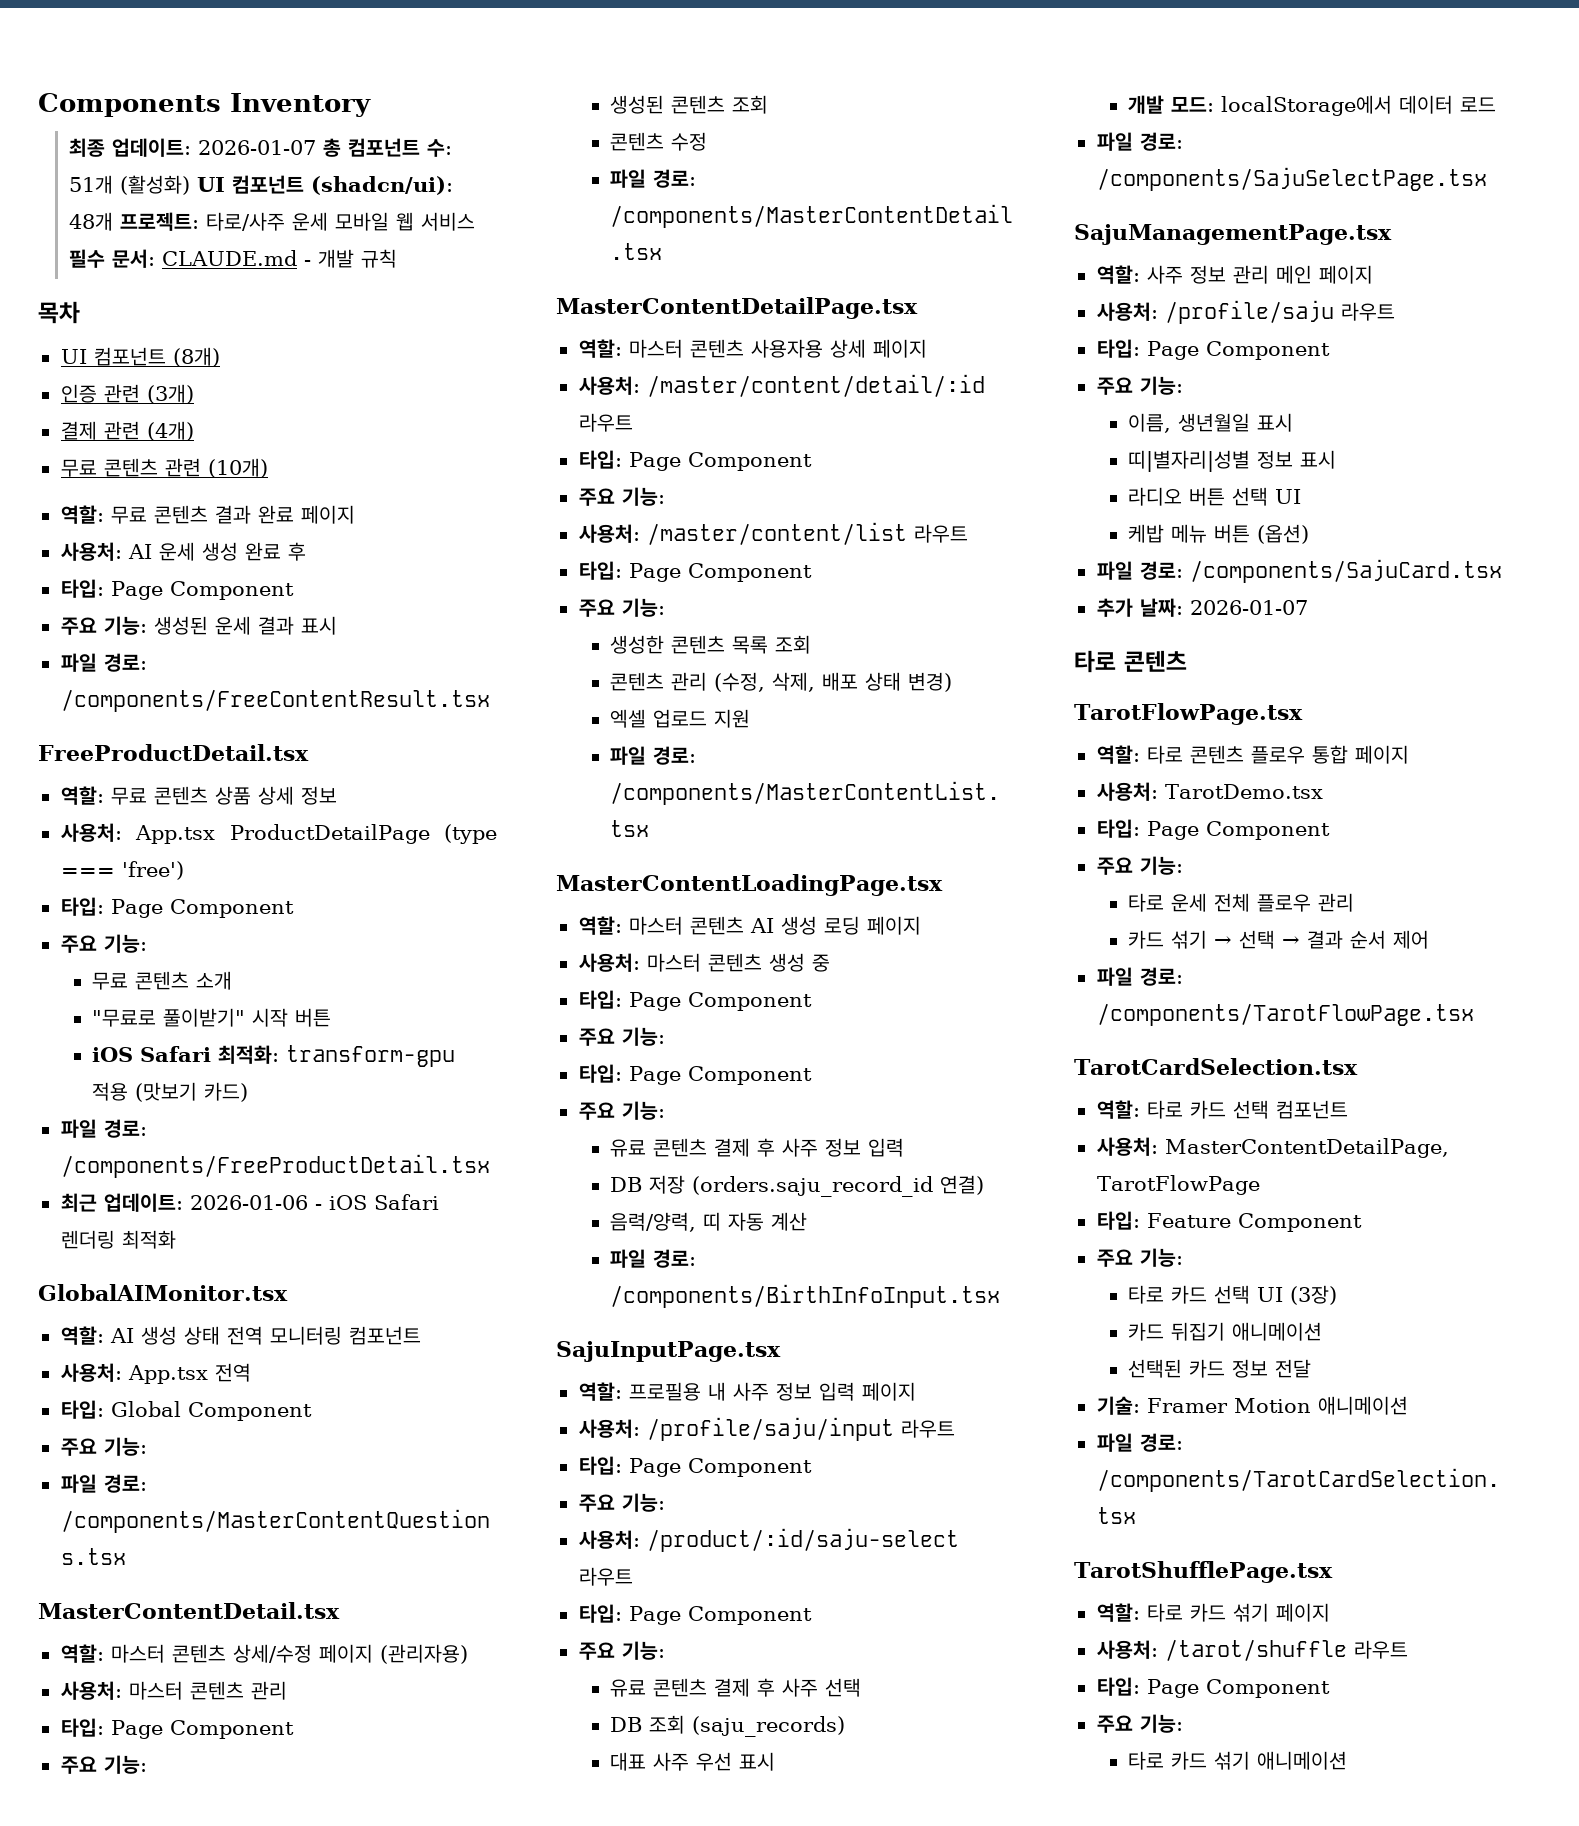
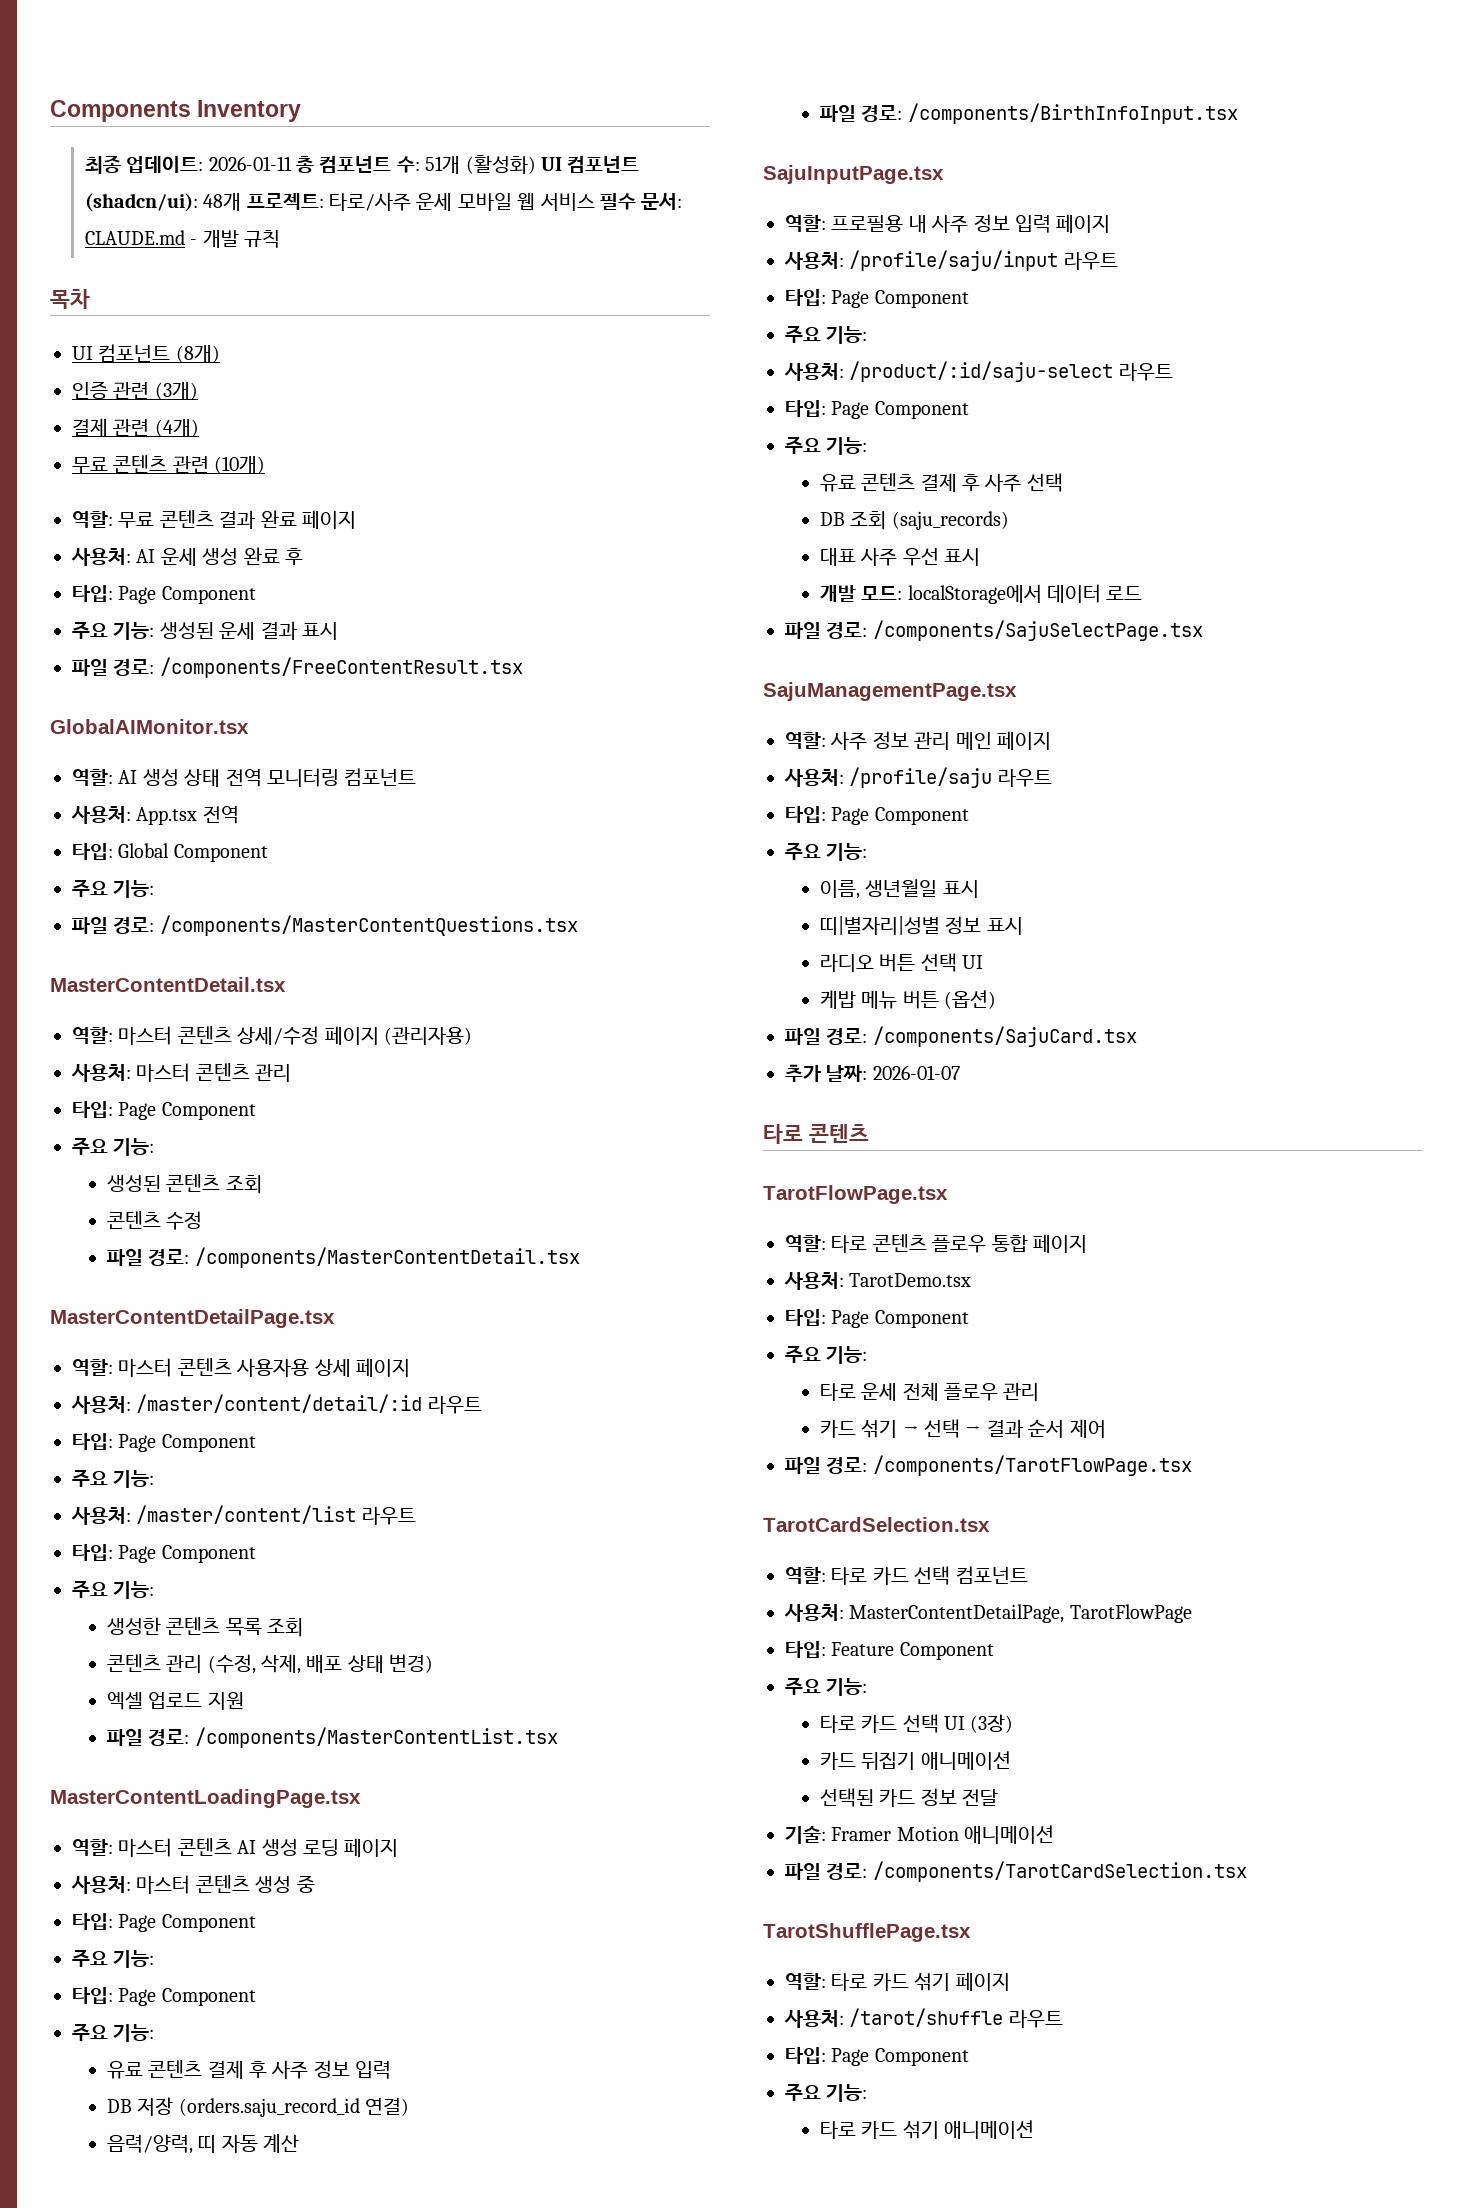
[198,140,317,155] 2026-01-07 -> [208,156,292,171] 2026-01-11
[38,744,309,761] [60,786,337,805] [60,823,497,844] [60,861,184,880] [60,897,294,918] [60,934,147,953] [92,971,233,990] [92,1008,332,1027] [92,1045,456,1067] [92,1082,249,1102] [60,1119,147,1138] [60,1154,490,1178] [60,1193,439,1212] [60,1230,176,1249] // FreeProductDetail.tsx // 역할: 무료 콘텐츠 상품 상세 정보 // 사용처: App.tsx ProductDetailPage (type === 'free') // 타입: Page Component // 주요 기능: // 무료 콘텐츠 소개 // "무료로 풀이받기" 시작 버튼 // iOS Safari 최적화: transform-gpu 적용 (맛보기 카드) // 파일 경로: /components/FreeProductDetail.tsx // 최근 업데이트: 2026-01-06 - iOS Safari 렌더링 최적화 -> (523, 667) none

